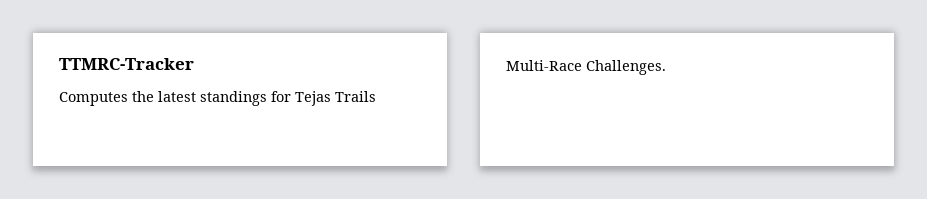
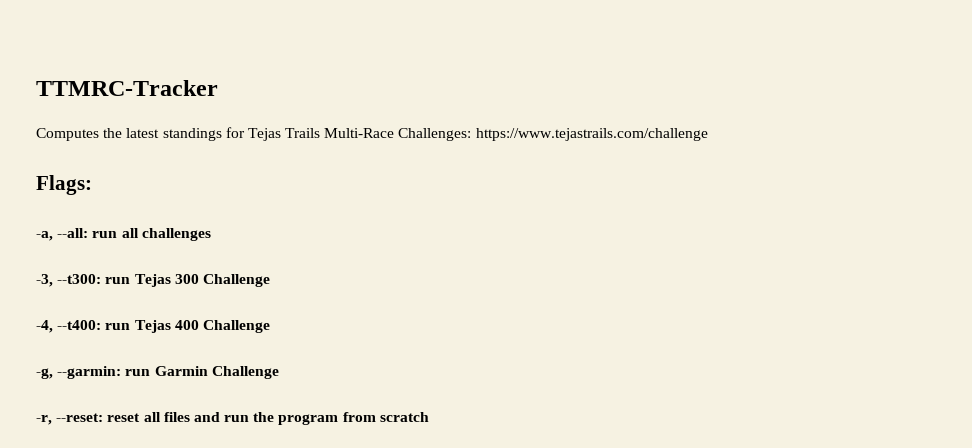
[586,60,666,75] Challenges. -> [398,128,708,141] [36,175,92,195] [36,228,211,241] [36,274,270,287] [36,320,270,333] [36,366,279,379] [36,412,429,425] Challenges: https://www.tejastrails.com/challenge // Flags: // -a, --all: run all challenges // -3, --t300: run Tejas 300 Challenge // -4, --t400: run Tejas 400 Challenge // -g, --garmin: run Garmin Challenge // -r, --reset: reset all files and run the program from scratch

